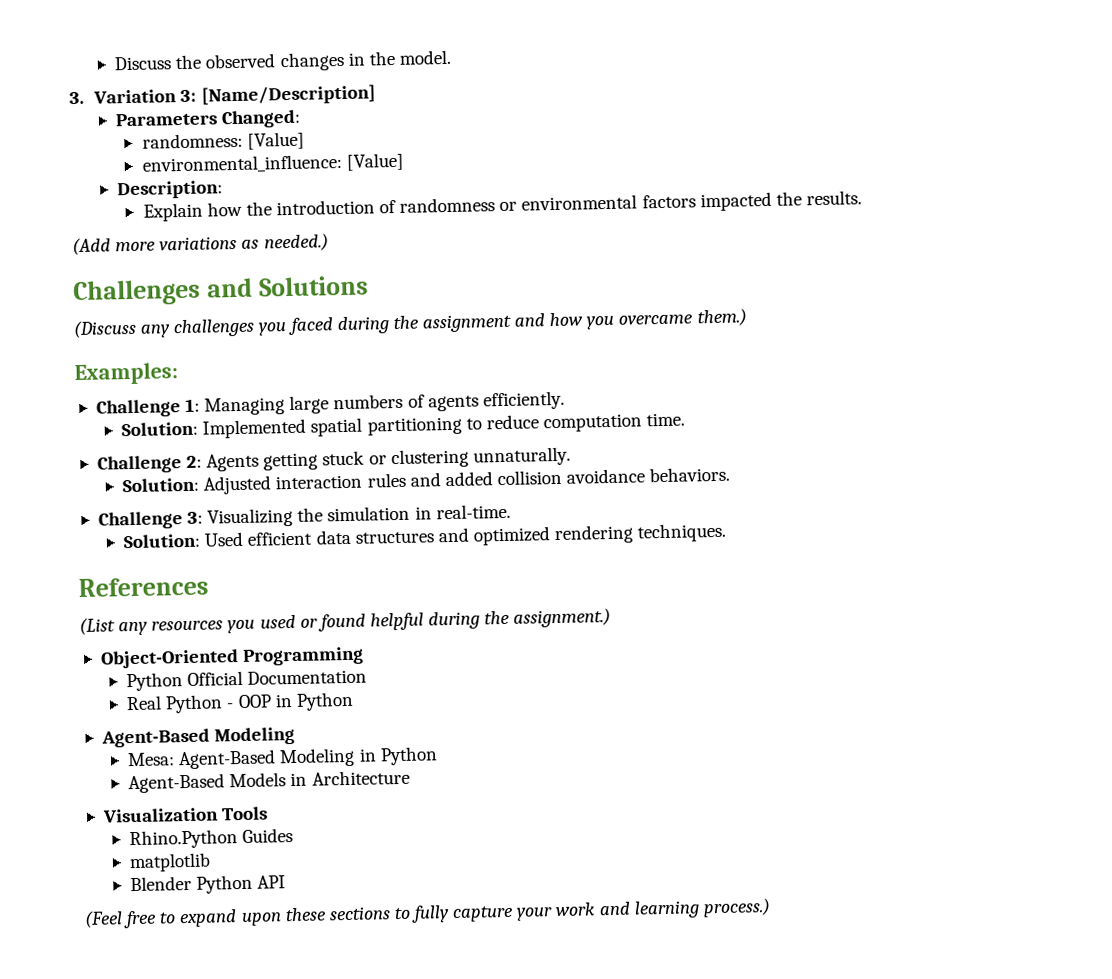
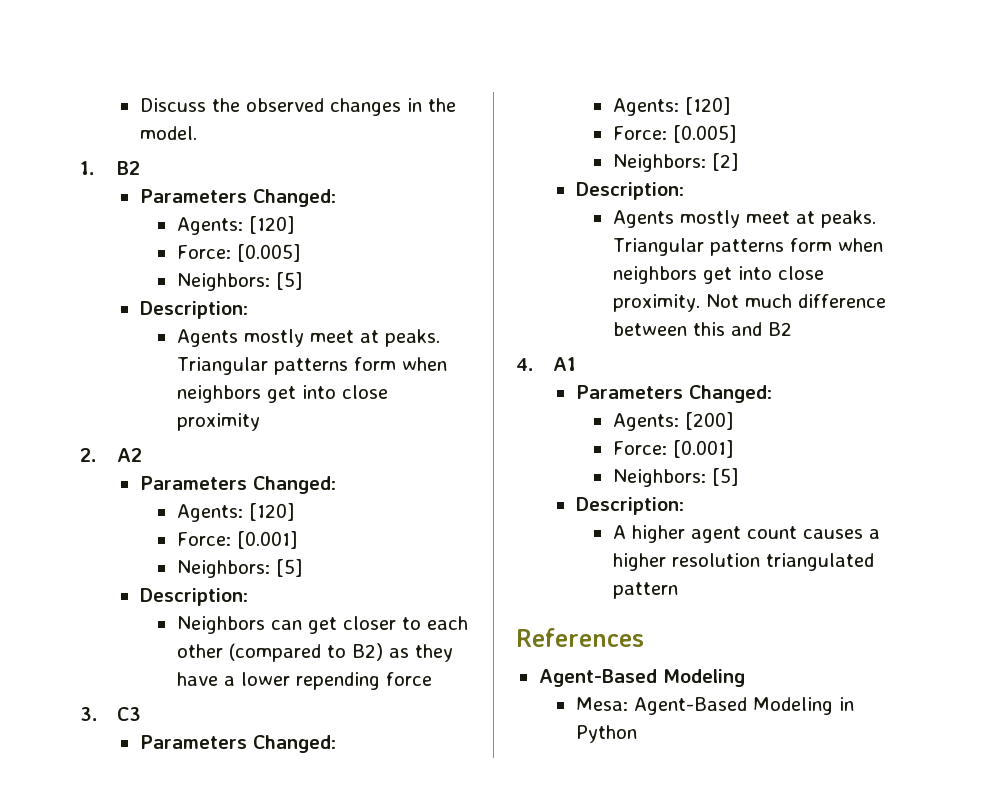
[69,84,376,106] [115,109,302,129] [141,131,305,150] [141,152,404,174] [117,180,224,200] [142,190,862,222] [72,233,329,256] [72,275,369,307] [73,308,747,339] [74,362,178,386] [95,390,565,418] [121,412,686,439] [96,446,571,474] [122,466,731,495] [97,503,511,530] [123,522,727,549] [78,576,209,598] [79,607,612,636] [99,646,365,669] [126,669,368,692] [126,691,354,714] 3. Variation 3: [Name/Description] // Parameters Changed: // randomness: [Value] // environmental_influence: [Value] // Description: // Explain how the introduction of randomness or environmental factors impacted the results. // (Add more variations as needed.) // Challenges and Solutions // (Discuss any challenges you faced during the assignment and how you overcame them.) // Examples: // Challenge 1: Managing large numbers of agents efficiently. // Solution: Implemented spatial partitioning to reduce computation time. // Challenge 2: Agents getting stuck or clustering unnaturally. // Solution: Adjusted interaction rules and added collision avoidance behaviors. // Challenge 3: Visualizing the simulation in real-time. // Solution: Used efficient data structures and optimized rendering techniques. // References // (List any resources you used or found helpful during the assignment.) // Object-Oriented Programming // Python Official Documentation // Real Python - OOP in Python -> [80,161,141,175] [139,189,336,207] [176,216,295,235] [176,244,301,262] [176,272,303,291] [139,301,248,319] [176,329,440,347] [176,357,447,375] [176,385,388,403] [176,413,260,431] [80,448,143,462] [139,476,336,494] [176,503,295,522] [176,531,298,549] [176,559,303,578] [139,588,248,606] [176,616,468,634] [176,643,453,662] [176,672,432,690] [80,707,142,721] [139,735,336,753] [612,97,731,116] [612,125,737,143] [612,153,739,172] [575,182,684,200] [612,210,876,228] [612,238,883,256] [612,266,824,284] [612,294,886,312] [612,322,792,336] [516,357,577,371] [575,385,772,403] [612,412,734,431] [612,440,734,458] [612,468,739,487] [575,497,684,515] [612,525,880,543] [612,553,874,571] [612,582,678,599] [516,628,644,647] 1. B2 // Parameters Changed: // Agents: [120] // Force: [0.005] // Neighbors: [5] // Description: // Agents mostly meet at peaks. Triangular patterns form when neighbors get into close proximity // 2. A2 // Parameters Changed: // Agents: [120] // Force: [0.001] // Neighbors: [5] // Description: // Neighbors can get closer to each other (compared to B2) as they have a lower repending force // 3. C3 // Parameters Changed: // Agents: [120] // Force: [0.005] // Neighbors: [2] // Description: // Agents mostly meet at peaks. Triangular patterns form when neighbors get into close proximity. Not much difference between this and B2 // 4. A1 // Parameters Changed: // Agents: [200] // Force: [0.001] // Neighbors: [5] // Description: // A higher agent count causes a higher resolution triangulated pattern // References
[128,769,410,794] [101,806,269,823] [129,828,294,850] [129,852,212,873] [130,874,287,894] [84,898,771,929] // Agent-Based Models in Architecture // Visualization Tools // Rhino.Python Guides // matplotlib // Blender Python API // (Feel free to expand upon these sections to fully capture your work and learning process.) -> (637, 734) none

